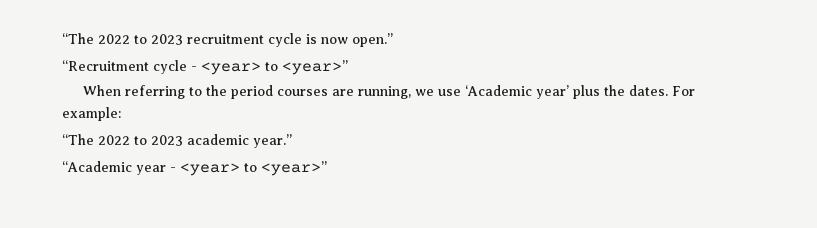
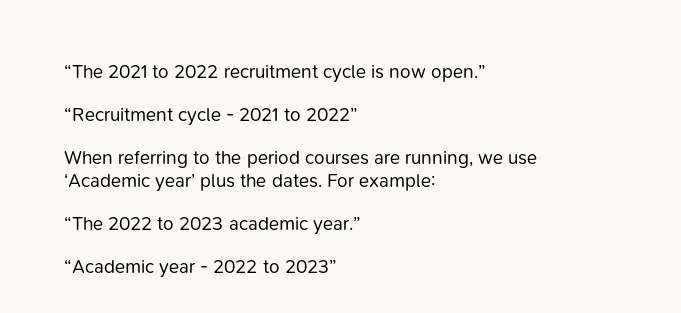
[62,33,183,45] “The 2022 to 2023 -> [64,64,219,78] “The 2021 to 2022
[201,60,348,75] <year> to <year>” -> [239,107,358,121] 2021 to 2022”
[180,161,327,176] <year> to <year>” -> [213,259,337,273] 2022 to 2023”

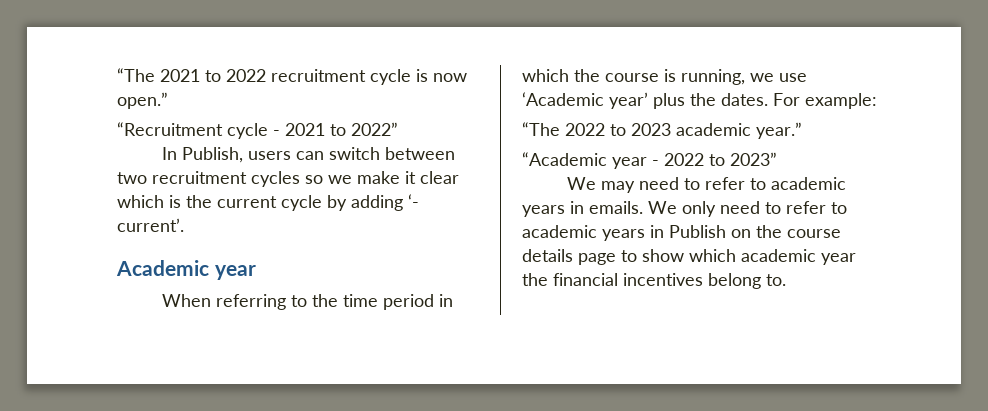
[64,150,400,168] When referring to the period courses are -> [162,147,456,163] [117,171,459,187] [117,194,419,211] [117,218,184,232] [116,260,256,280] [162,294,454,310] [522,69,676,82] In Publish, users can switch between two recruitment cycles so we make it clear which is the current cycle by adding ‘- current’. // Academic year // When referring to the time period in which the course is
(337, 266) none -> [567,177,847,193] [522,201,847,217] [522,225,841,241] [522,249,856,265] [522,273,786,289] // We may need to refer to academic years in emails. We only need to refer to academic years in Publish on the course details page to show which academic year the financial incentives belong to.

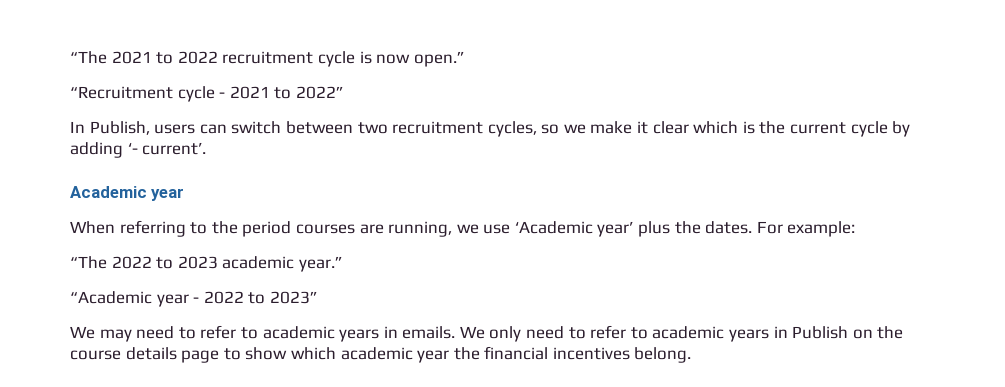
[251,171,300,187] cycles -> [487,121,537,137] cycles,
[343,294,454,310] [522,69,676,82] time period in which the course is -> [242,221,384,237] period courses are
[708,273,786,289] belong to. -> [634,347,692,363] belong.

